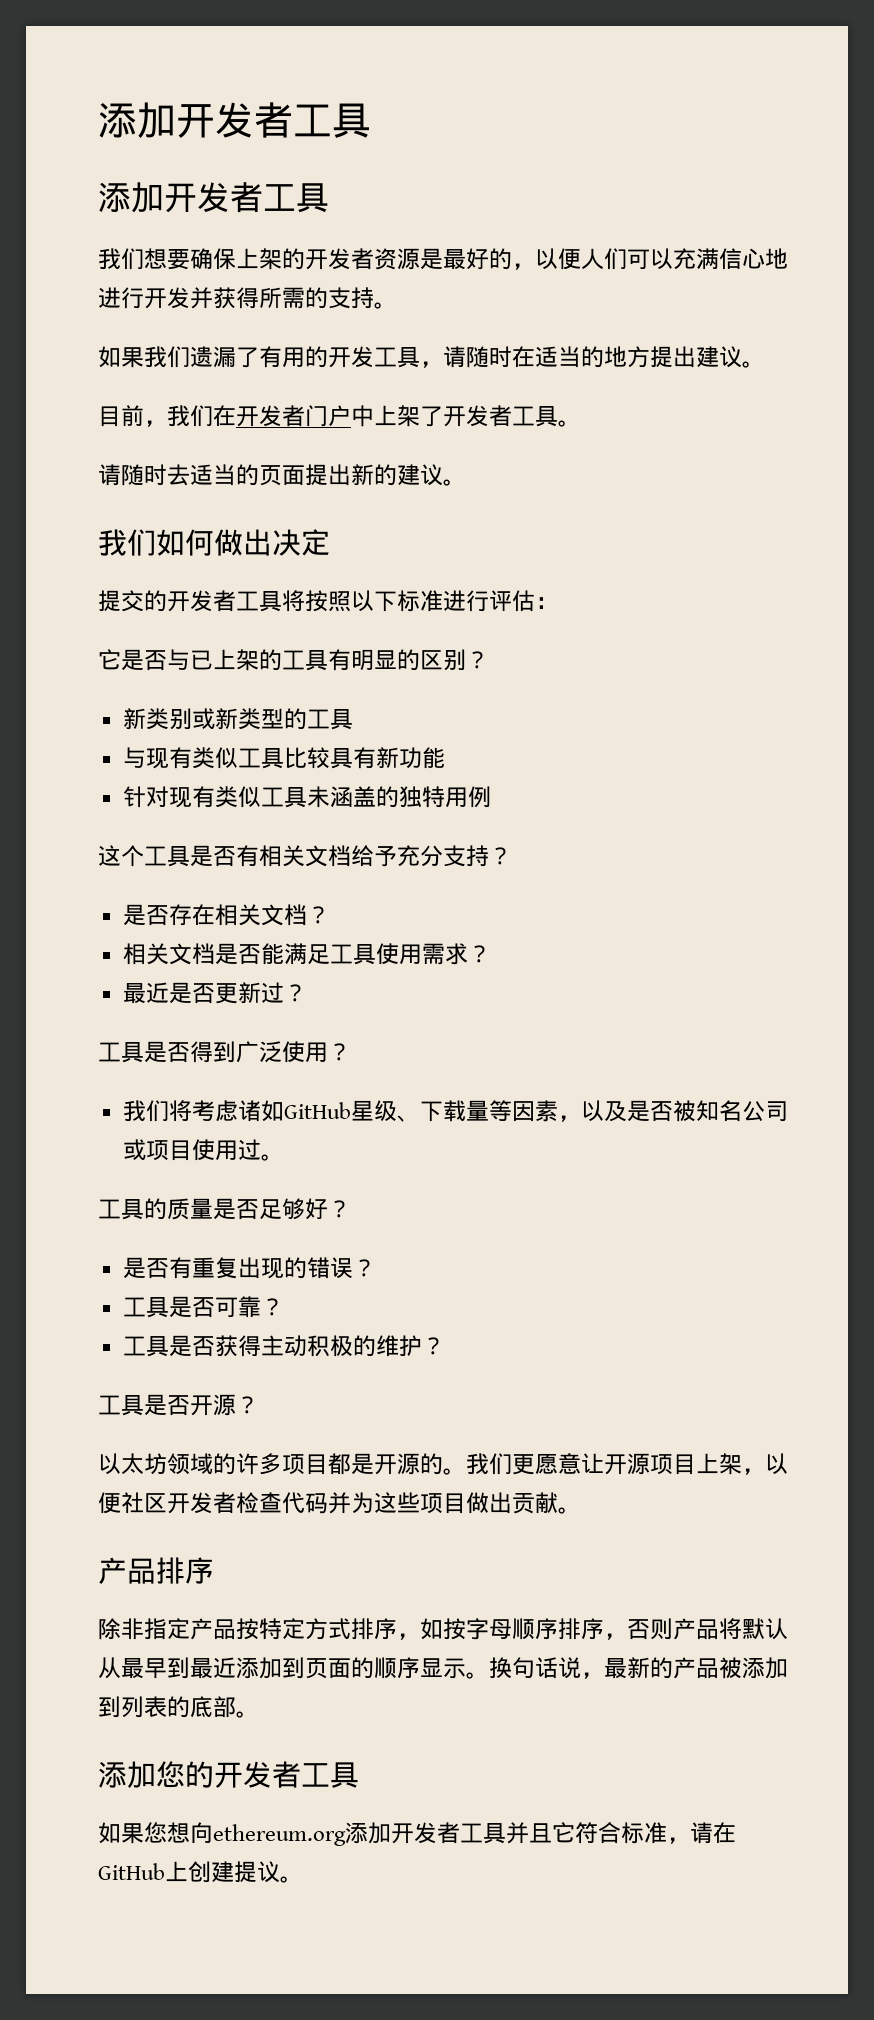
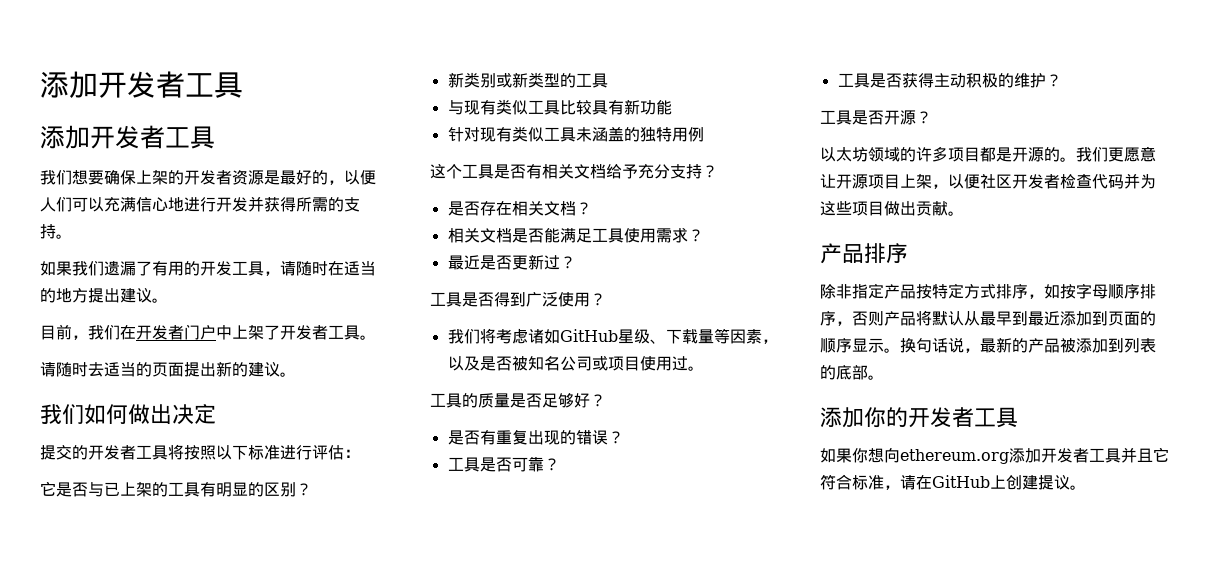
[156,1761,185,1788] 您 -> [864,407,886,428] 你
[144,1822,167,1843] 您 -> [852,448,868,463] 你

